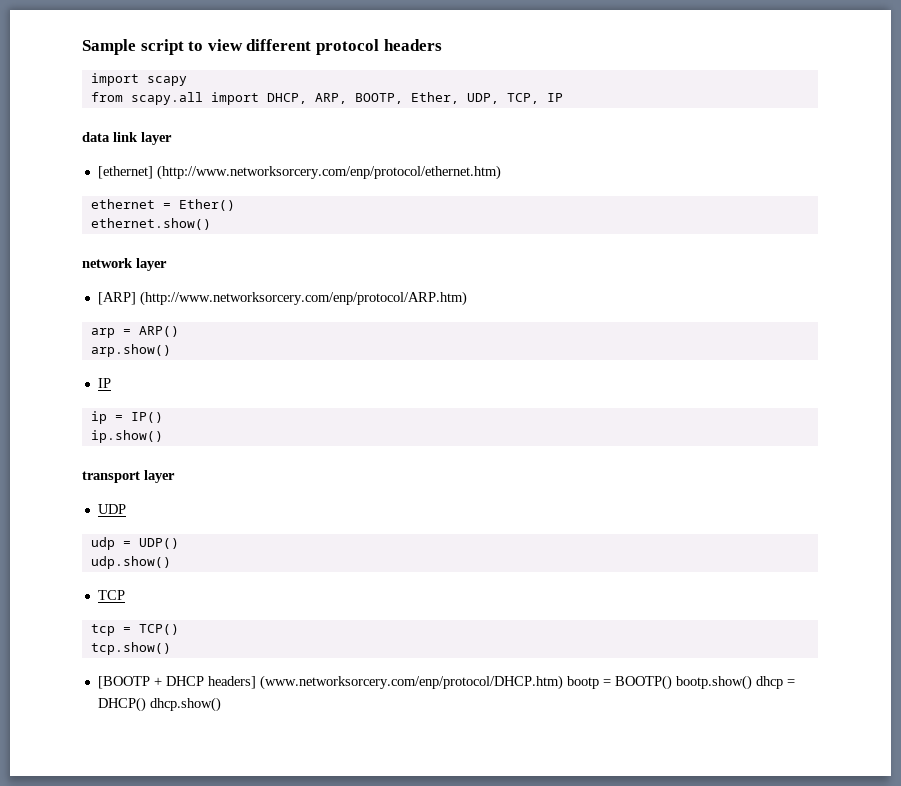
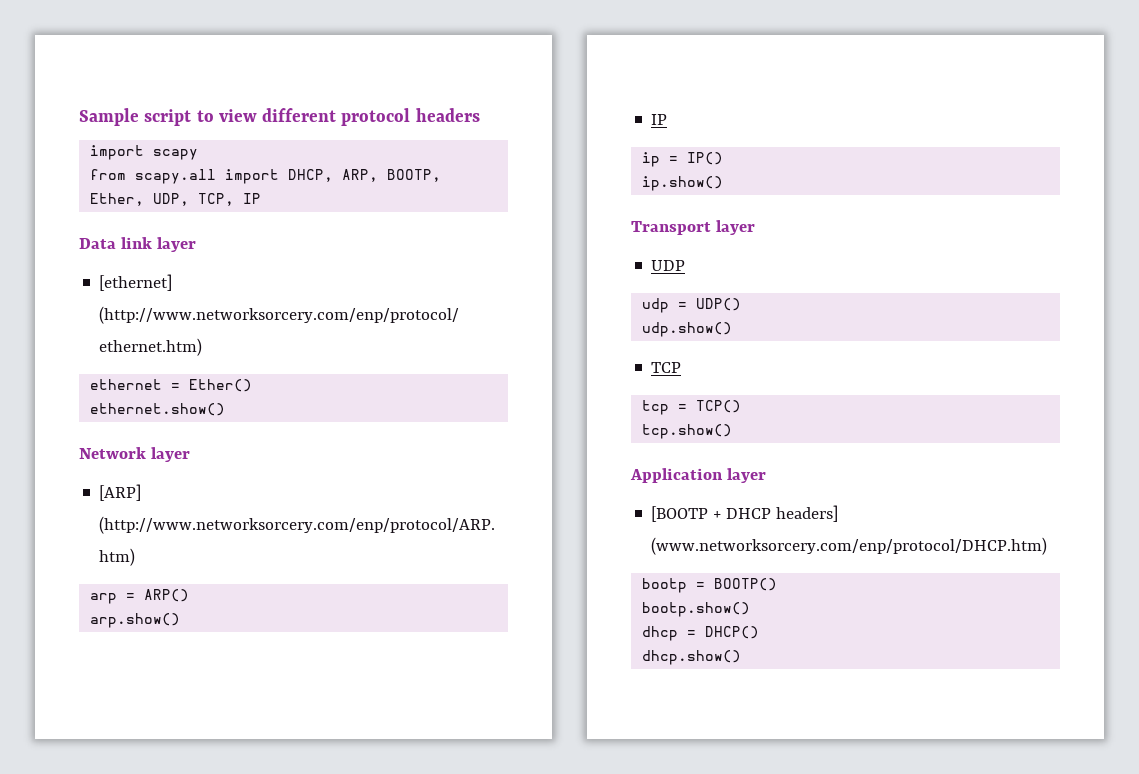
[82,132,110,142] data -> [79,238,116,249] Data
[82,258,133,268] network -> [79,447,146,459] Network
[82,471,140,483] transport -> [631,221,711,235] Transport
(171, 648) none -> [630,468,766,483] // Application layer
(563, 682) none -> (1048, 546) //
(672, 682) none -> (778, 584) //
(752, 682) none -> (751, 609) //
(146, 704) none -> (760, 632) //

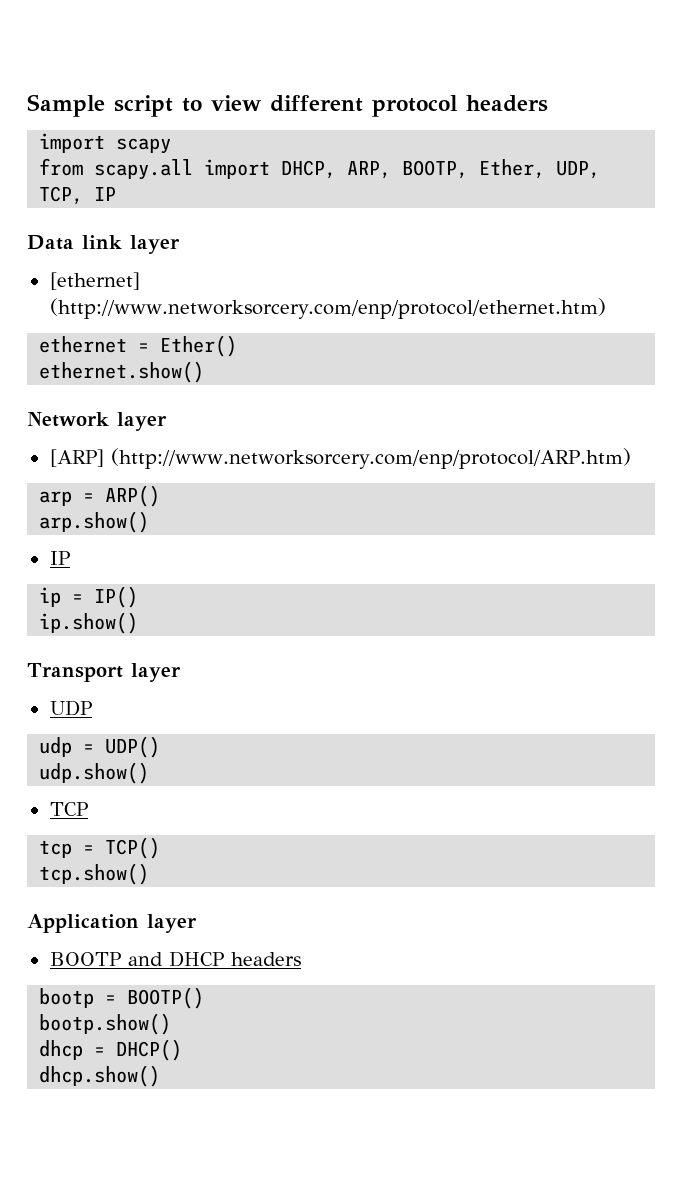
[651,505,839,522] [651,537,1048,555] [BOOTP + DHCP headers] (www.networksorcery.com/enp/protocol/DHCP.htm) -> [49,951,301,967] BOOTP and DHCP headers

